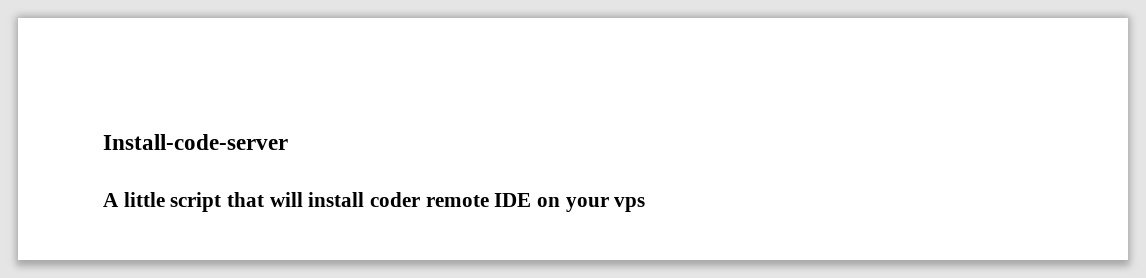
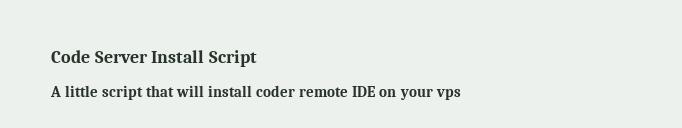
[103,134,288,150] Install-code-server -> [51,50,258,67] Code Server Install Script

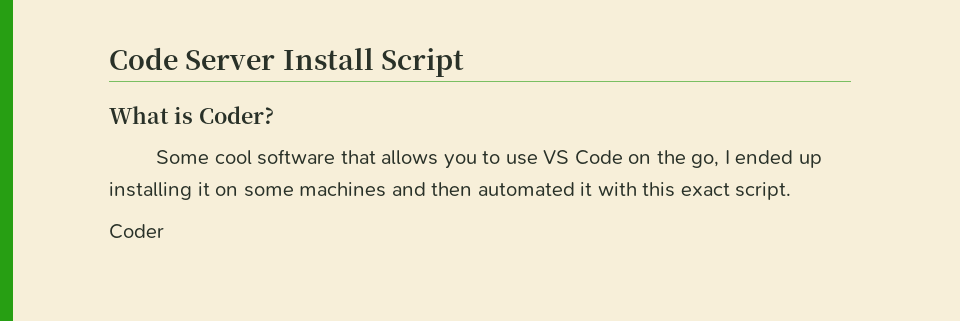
[50,85,461,100] A little script that will install coder remote IDE on your vps -> [109,106,274,124] [155,149,823,169] [109,182,792,200] [109,224,164,239] What is Coder? // Some cool software that allows you to use VS Code on the go, I ended up installing it on some machines and then automated it with this exact script. // Coder

